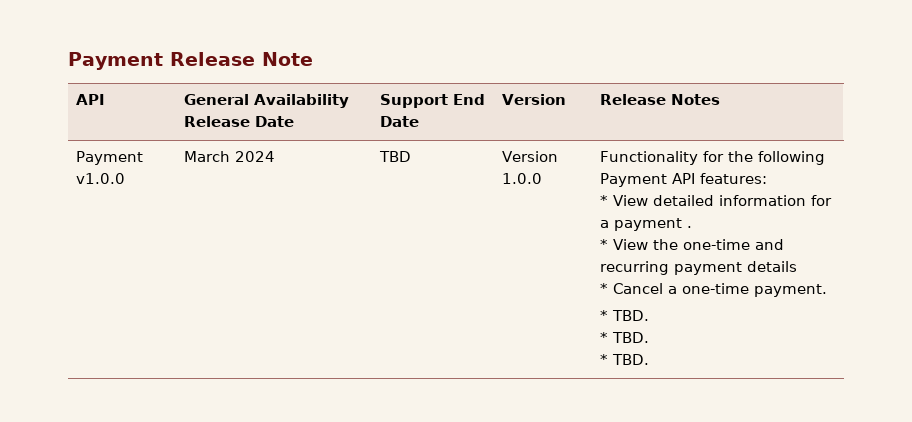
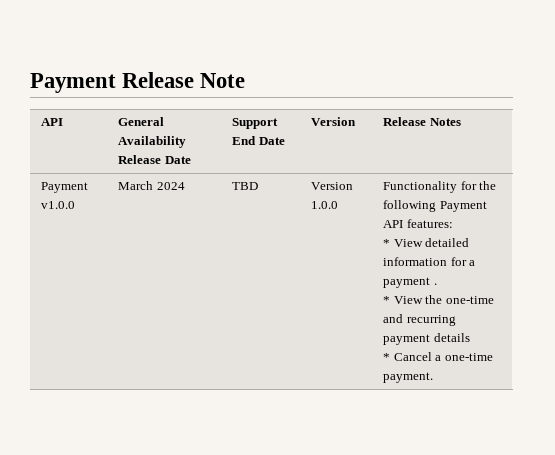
[600,310,650,321] [600,332,650,343] [600,354,650,365] // * TBD. // * TBD. // * TBD. -> (434, 377) none

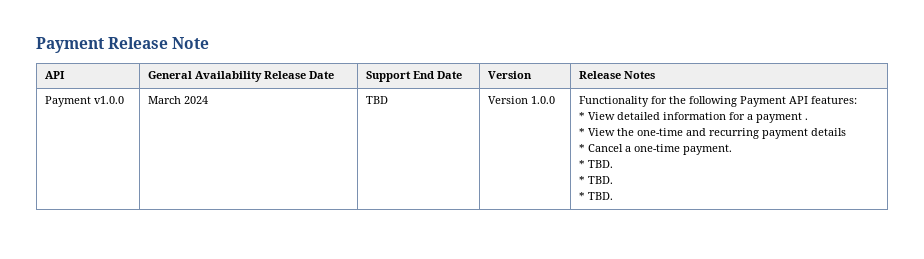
(434, 377) none -> [578,160,613,168] [578,176,613,184] [578,192,613,200] // * TBD. // * TBD. // * TBD.

